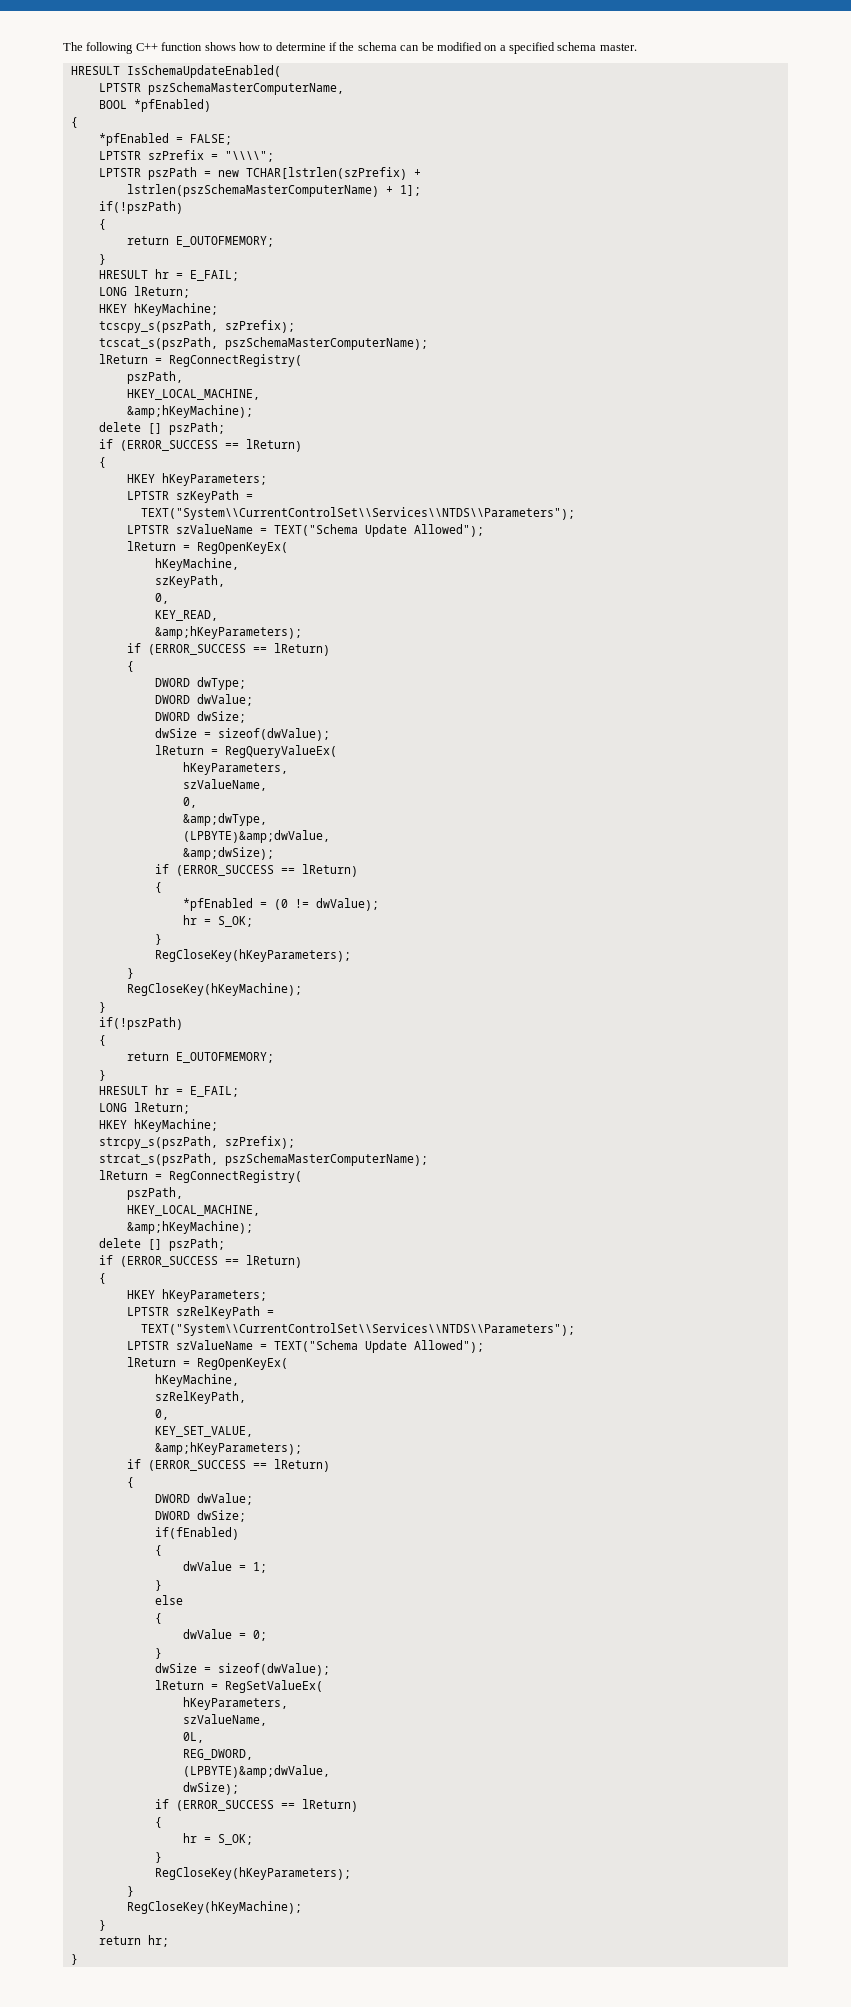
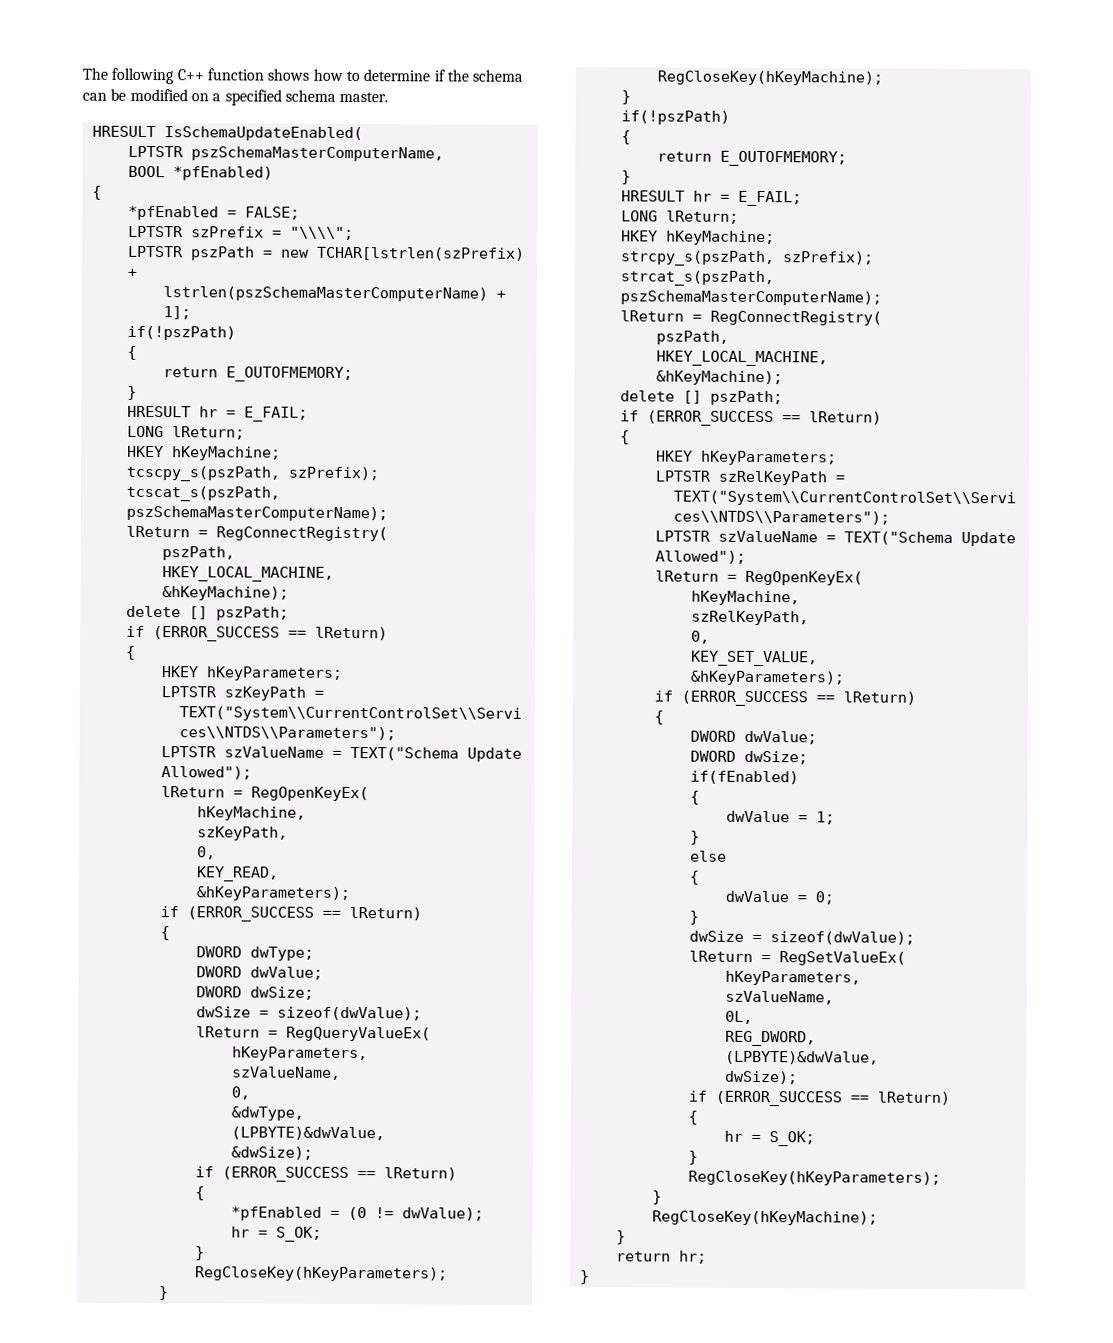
[126,405,253,418] &amp;hKeyMachine); -> [161,586,289,601] &hKeyMachine);
[154,626,302,639] &amp;hKeyParameters); -> [195,886,350,901] &hKeyParameters);
[182,813,267,826] [182,830,330,843] [182,847,274,860] &amp;dwType, // (LPBYTE)&amp;dwValue, // &amp;dwSize); -> [230,1106,304,1121] [230,1126,385,1141] [230,1146,313,1160] &dwType, // (LPBYTE)&dwValue, // &dwSize);
[126,1221,253,1234] &amp;hKeyMachine); -> [655,370,783,386] &hKeyMachine);
[154,1442,302,1455] &amp;hKeyParameters); -> [689,670,845,686] &hKeyParameters);
[182,1765,330,1778] (LPBYTE)&amp;dwValue, -> [724,1050,879,1065] (LPBYTE)&dwValue,

